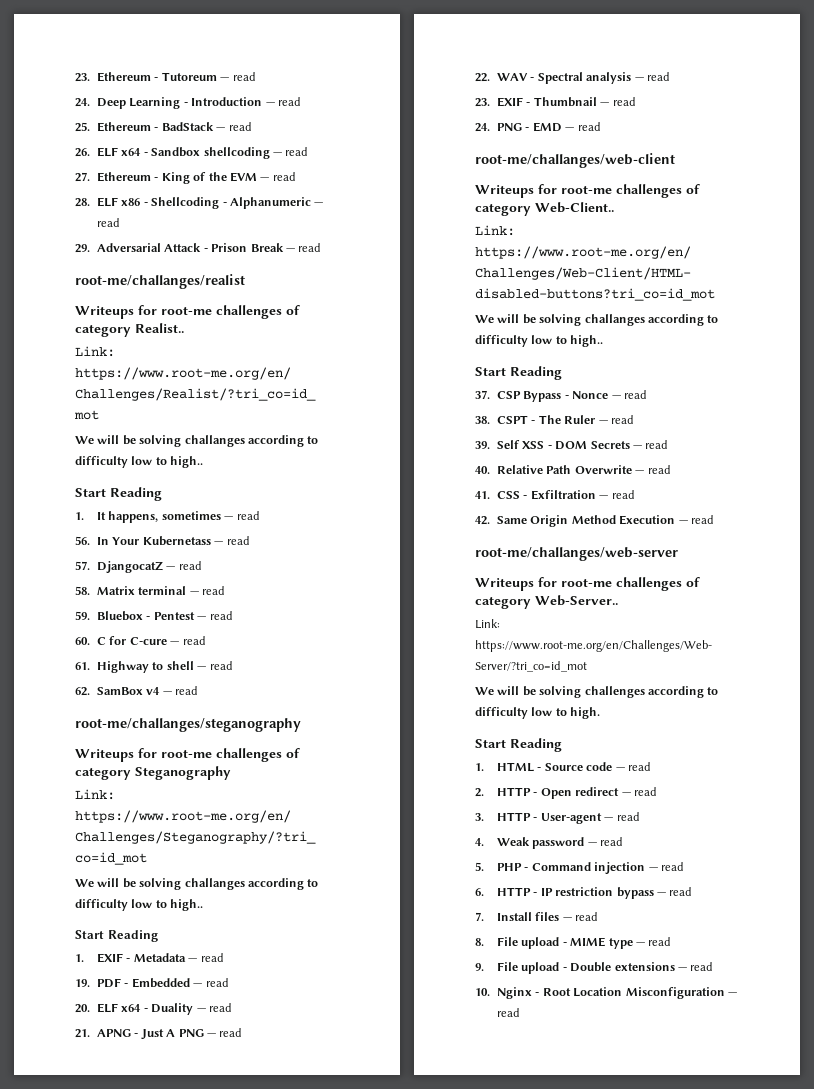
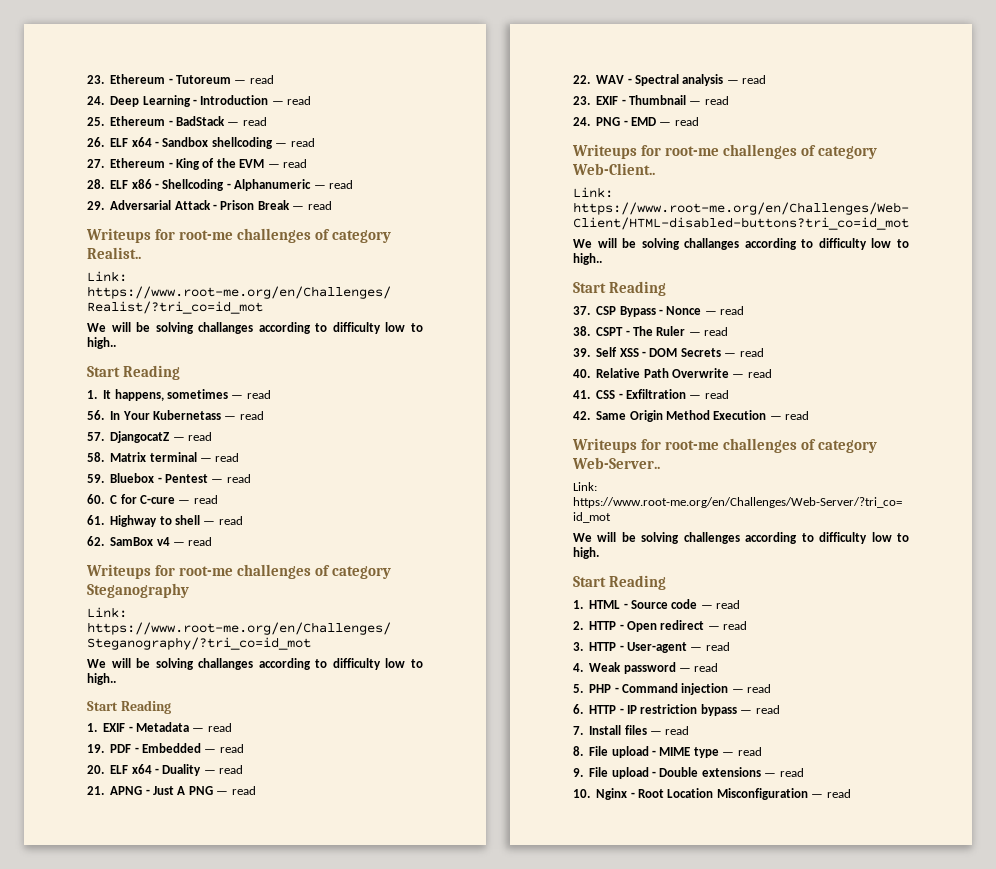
[75,274,245,289] // root-me/challanges/realist -> (332, 205) none
[75,718,301,732] // root-me/challanges/steganography -> (213, 541) none
[475,153,675,168] // root-me/challanges/web-client -> (699, 121) none
[475,547,678,561] // root-me/challanges/web-server -> (810, 415) none

